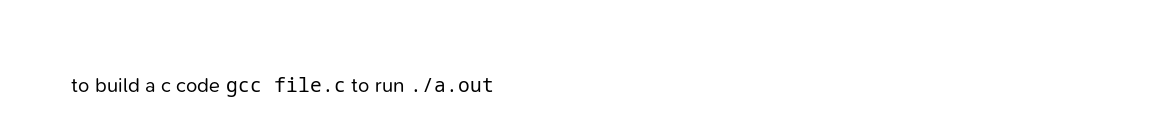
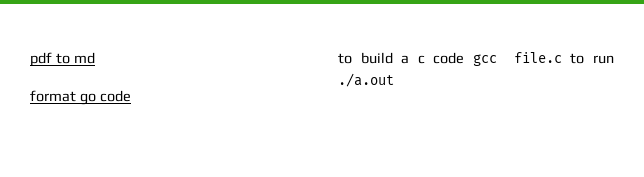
(71, 85) none -> [30,52,95,67] [30,90,131,105] pdf to md // format go code //

